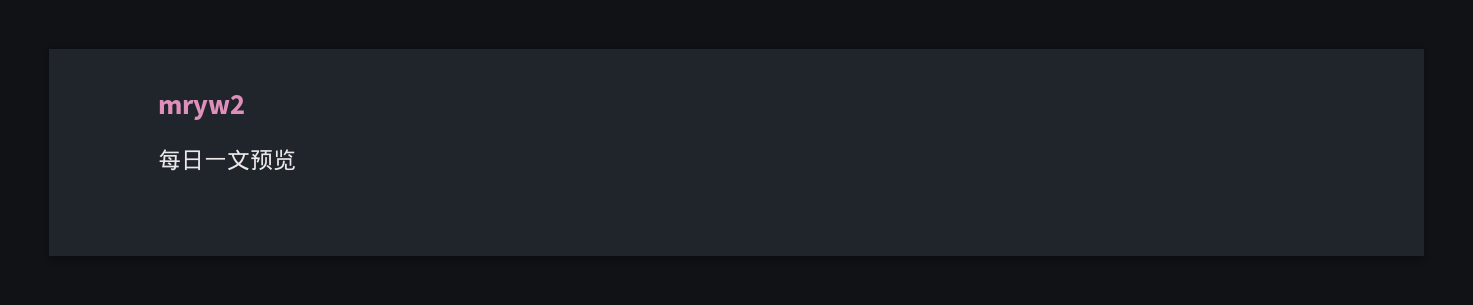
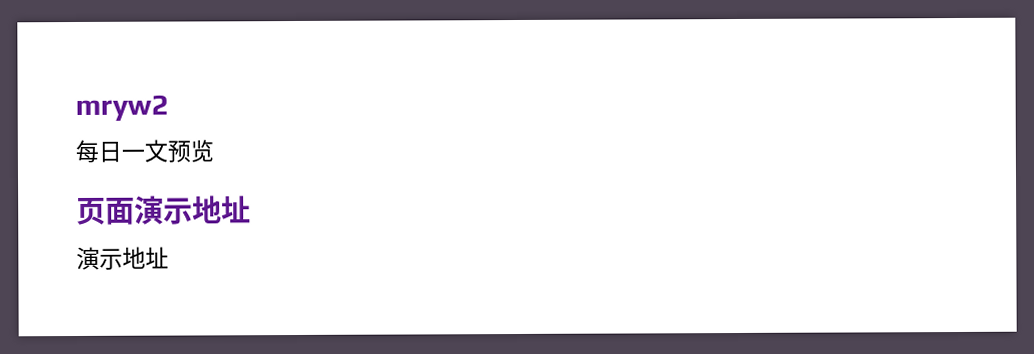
(296, 160) none -> [76,195,251,226] [76,246,169,271] // 页面演示地址 // 演示地址

